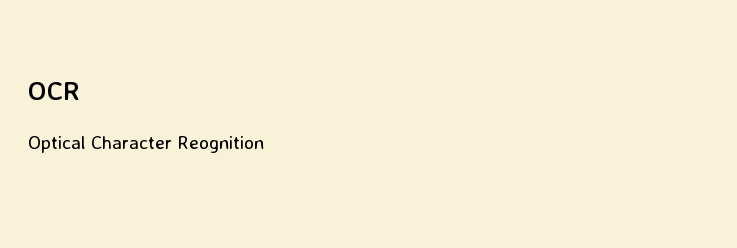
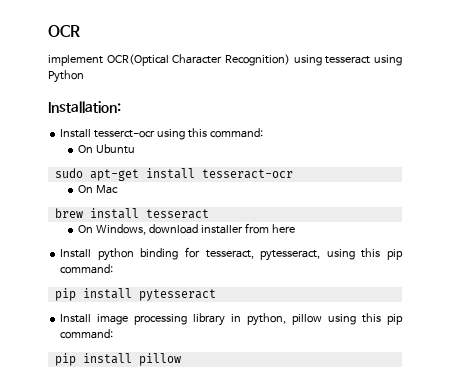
[28,136,265,153] Optical Character Reognition -> [48,54,402,66] [48,70,84,83] [48,101,121,113] [60,128,263,140] [77,144,135,154] [54,168,293,181] [77,185,118,194] [54,208,209,219] [77,223,295,235] [60,247,404,261] [60,264,114,274] [54,288,216,301] [60,313,403,326] [60,329,114,339] [54,353,181,366] implement OCR(Optical Character Recognition) using tesseract using Python // Installation: // Install tesserct-ocr using this command: // On Ubuntu // sudo apt-get install tesseract-ocr // On Mac // brew install tesseract // On Windows, download installer from here // Install python binding for tesseract, pytesseract, using this pip command: // pip install pytesseract // Install image processing library in python, pillow using this pip command: // pip install pillow

